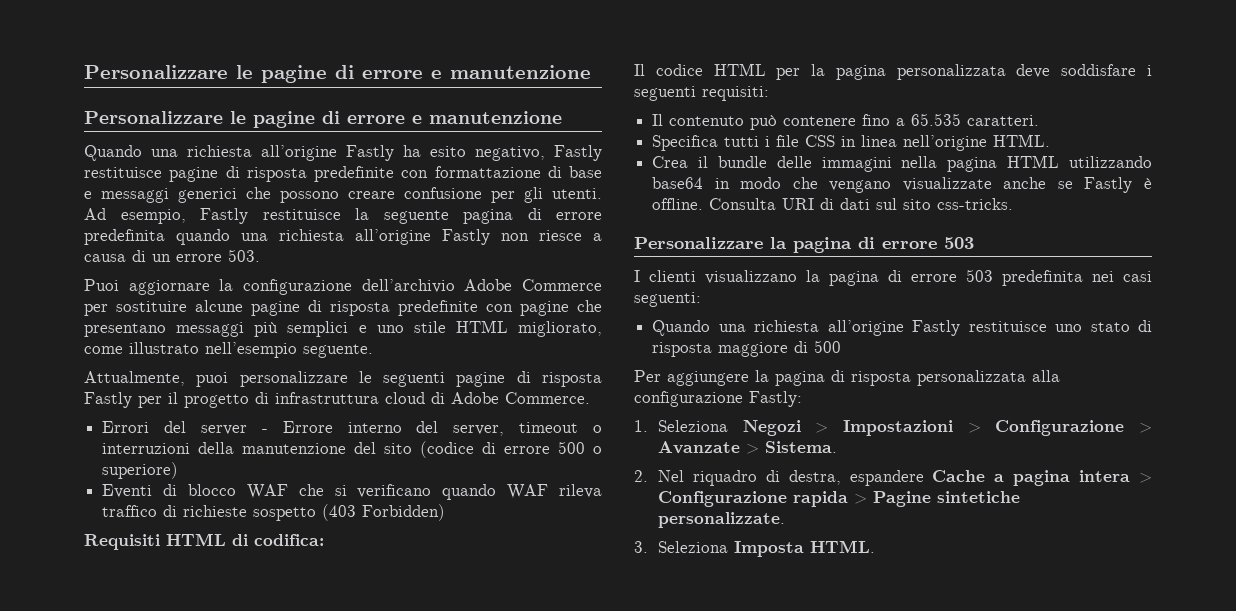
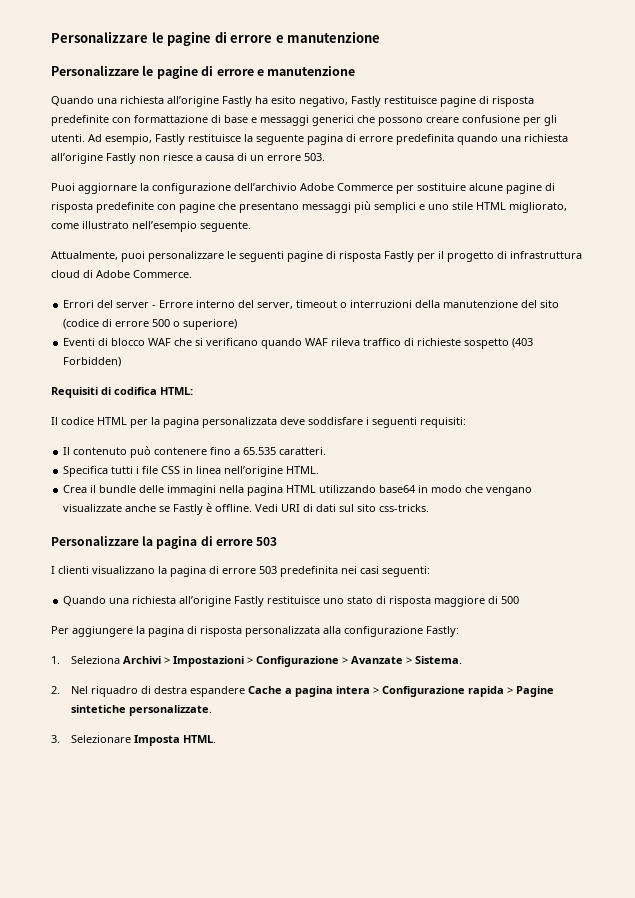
[166,533,324,546] HTML di codifica: -> [101,387,193,395] di codifica HTML:
[709,198,777,210] Consulta -> [255,504,279,512] Vedi
[742,420,801,436] Negozi -> [123,656,162,664] Archivi
[788,470,841,485] destra, -> [154,686,188,694] destra
[657,541,728,553] Seleziona -> [71,735,132,743] Selezionare

